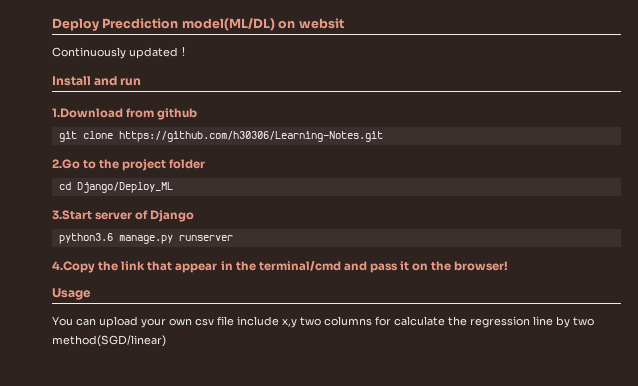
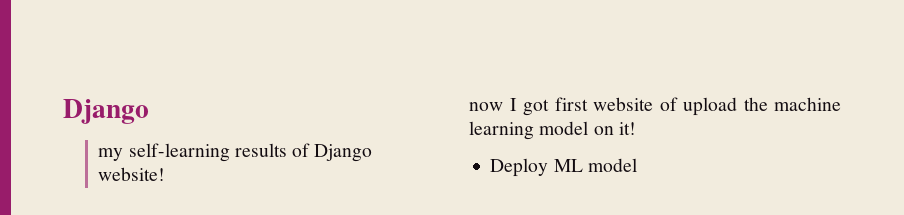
[52,18,344,31] [52,47,189,59] [52,76,142,86] [52,108,198,120] [58,131,383,142] [52,159,206,171] [58,182,173,193] [52,210,195,222] [58,233,233,244] [52,261,509,273] [52,288,91,300] [52,316,594,328] [52,335,166,347] Deploy Precdiction model(ML/DL) on websit // Continuously updated！ // Install and run // 1.Download from github // git clone https://github.com/h30306/Learning-Notes.git // 2.Go to the project folder // cd Django/Deploy_ML // 3.Start server of Django // python3.6 manage.py runserver // 4.Copy the link that appear in the terminal/cmd and pass it on the browser! // Usage // You can upload your own csv file include x,y two columns for calculate the regression line by two method(SGD/linear) -> [63,99,149,124] [98,143,373,162] [98,167,166,181] [469,97,841,116] [469,121,636,140] [490,158,637,177] Django // my self-learning results of Django website! // now I got first website of upload the machine learning model on it! // Deploy ML model

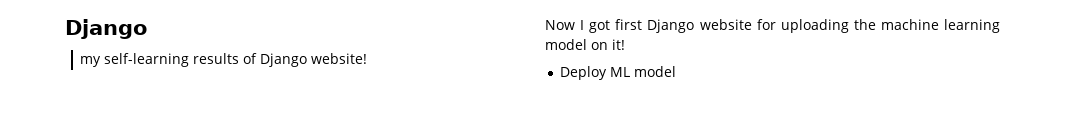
[469,102,503,111] now -> [545,20,575,30] Now
[593,97,737,116] website of upload -> [647,19,849,33] Django website for uploading

